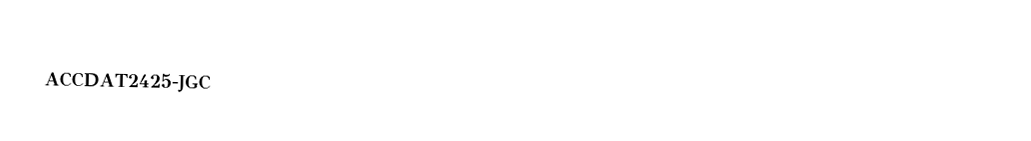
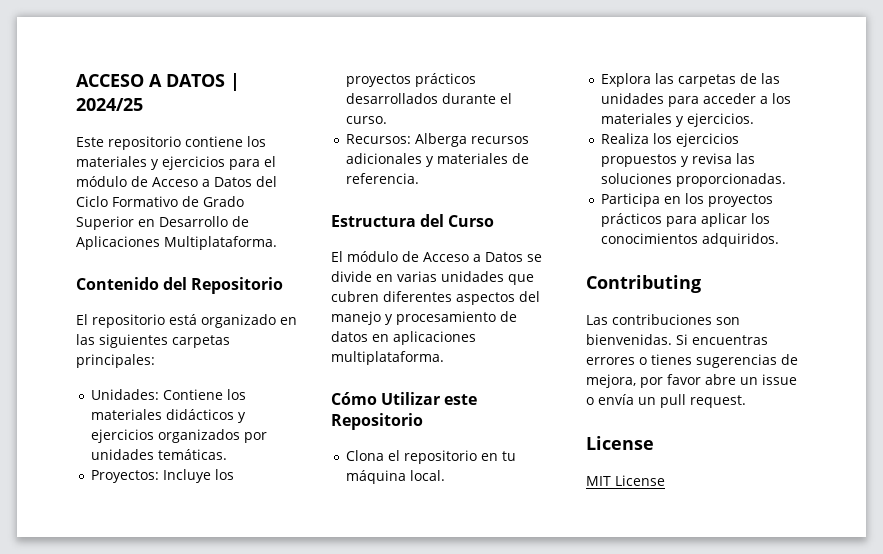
[44,71,211,93] ACCDAT2425-JGC -> [76,73,240,91] [76,98,143,111] [76,136,266,150] [76,156,276,170] [76,176,277,187] [76,196,244,207] [76,216,249,230] [76,236,277,250] [76,277,284,294] [76,314,297,328] [76,334,230,348] [76,354,155,368] [90,389,246,400] [90,409,246,423] [90,429,267,443] [90,449,227,460] [90,469,234,483] [345,73,476,87] [345,93,512,104] [345,116,387,124] [345,133,529,147] [345,153,529,167] [345,173,419,184] [331,214,495,227] [331,251,542,262] [331,271,534,285] [331,291,540,305] [331,311,517,325] [331,331,476,345] [331,351,444,365] [331,392,478,405] [331,413,423,430] [345,450,516,464] [345,470,445,484] [600,73,780,87] [600,93,791,107] [600,113,754,127] [600,133,739,147] [600,153,755,167] [600,173,786,187] [600,193,773,207] [600,213,770,227] [600,233,779,247] [586,275,701,293] [586,314,740,325] [586,334,768,345] [586,354,798,368] [586,374,797,388] [586,394,746,408] [586,436,654,450] [586,475,665,486] ACCESO A DATOS | 2024/25 // Este repositorio contiene los materiales y ejercicios para el módulo de Acceso a Datos del Ciclo Formativo de Grado Superior en Desarrollo de Aplicaciones Multiplataforma. // Contenido del Repositorio // El repositorio está organizado en las siguientes carpetas principales: // Unidades: Contiene los materiales didácticos y ejercicios organizados por unidades temáticas. // Proyectos: Incluye los proyectos prácticos desarrollados durante el curso. // Recursos: Alberga recursos adicionales y materiales de referencia. // Estructura del Curso // El módulo de Acceso a Datos se divide en varias unidades que cubren diferentes aspectos del manejo y procesamiento de datos en aplicaciones multiplataforma. // Cómo Utilizar este Repositorio // Clona el repositorio en tu máquina local. // Explora las carpetas de las unidades para acceder a los materiales y ejercicios. // Realiza los ejercicios propuestos y revisa las soluciones proporcionadas. // Participa en los proyectos prácticos para aplicar los conocimientos adquiridos. // Contributing // Las contribuciones son bienvenidas. Si encuentras errores o tienes sugerencias de mejora, por favor abre un issue o envía un pull request. // License // MIT License

